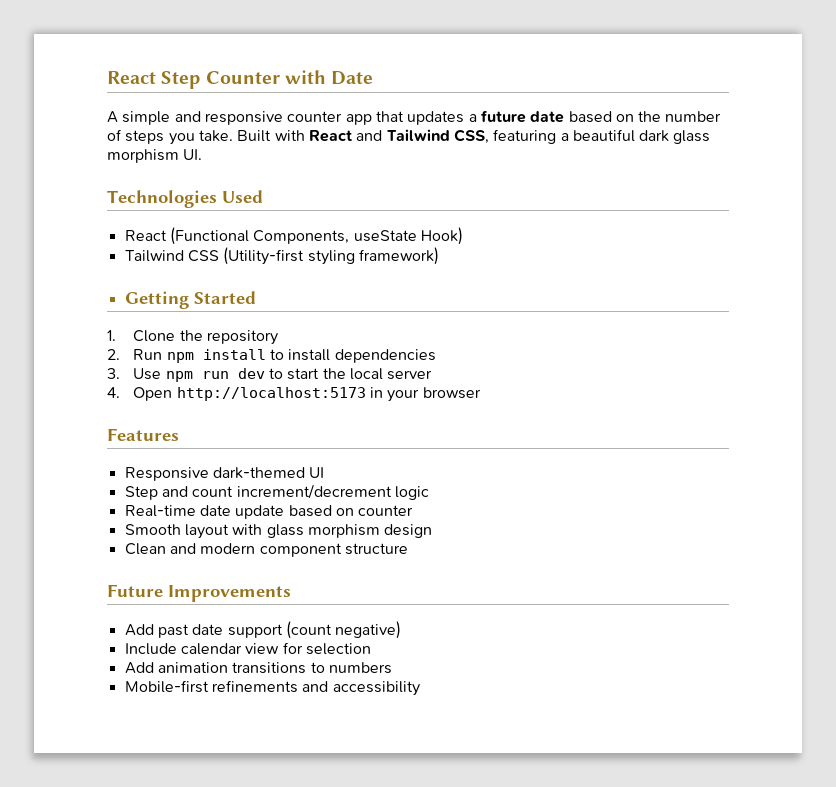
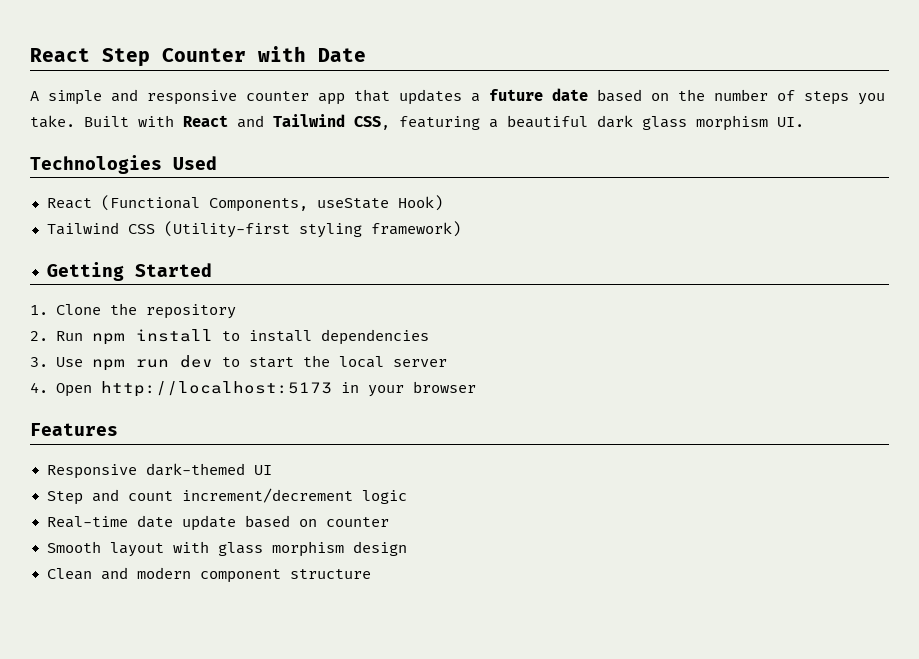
[107,584,291,602] [124,621,402,639] [124,642,371,655] [124,662,392,674] [124,680,420,696] // Future Improvements // Add past date support (count negative) // Include calendar view for selection // Add animation transitions to numbers // Mobile-first refinements and accessibility -> (371, 574) none

